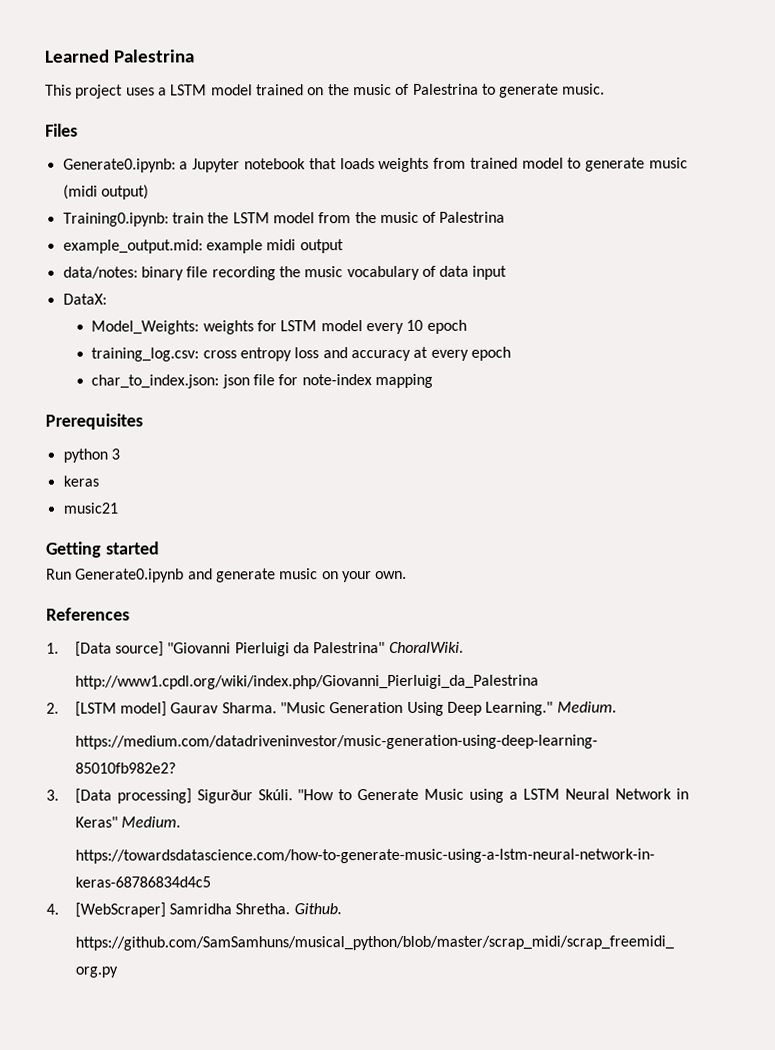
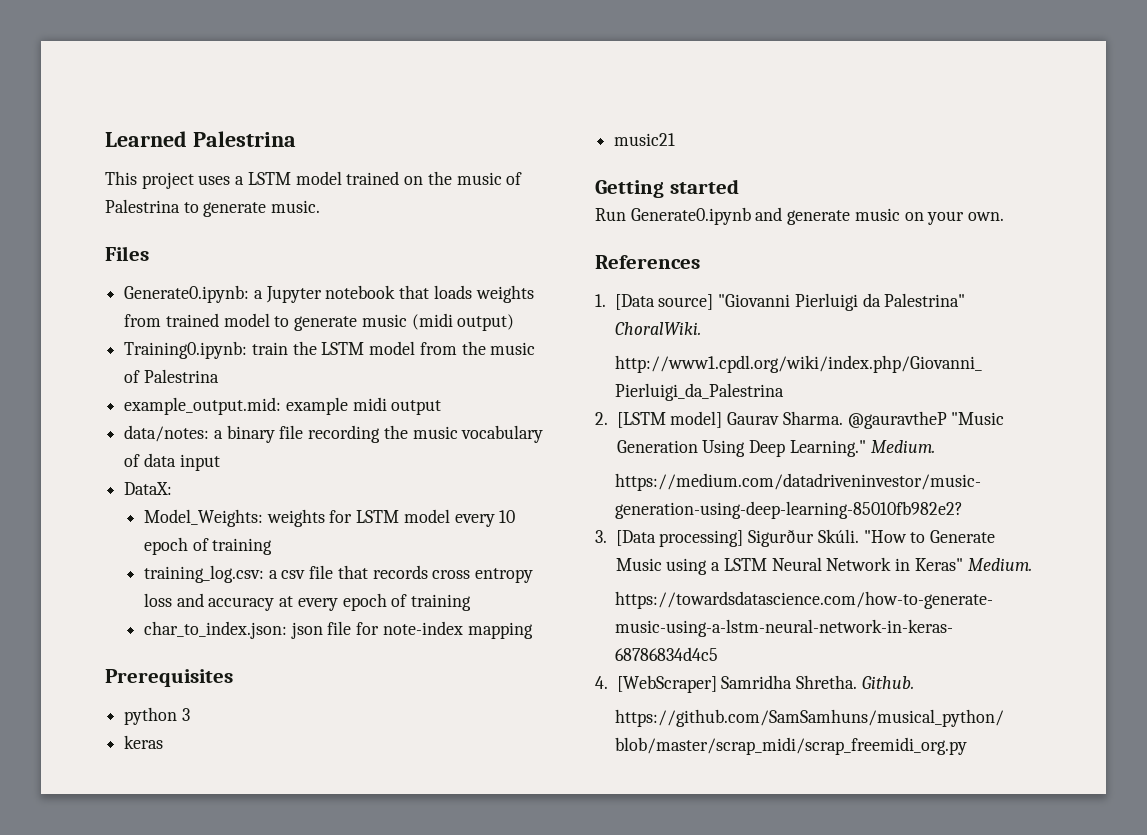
(138, 272) none -> [213,430,223,439] a
(467, 326) none -> [192,538,273,555] of training
(200, 354) none -> [268,565,428,579] a csv file that records
(511, 353) none -> [391,594,471,611] of training
(277, 708) none -> [847,411,947,429] @gauravtheP

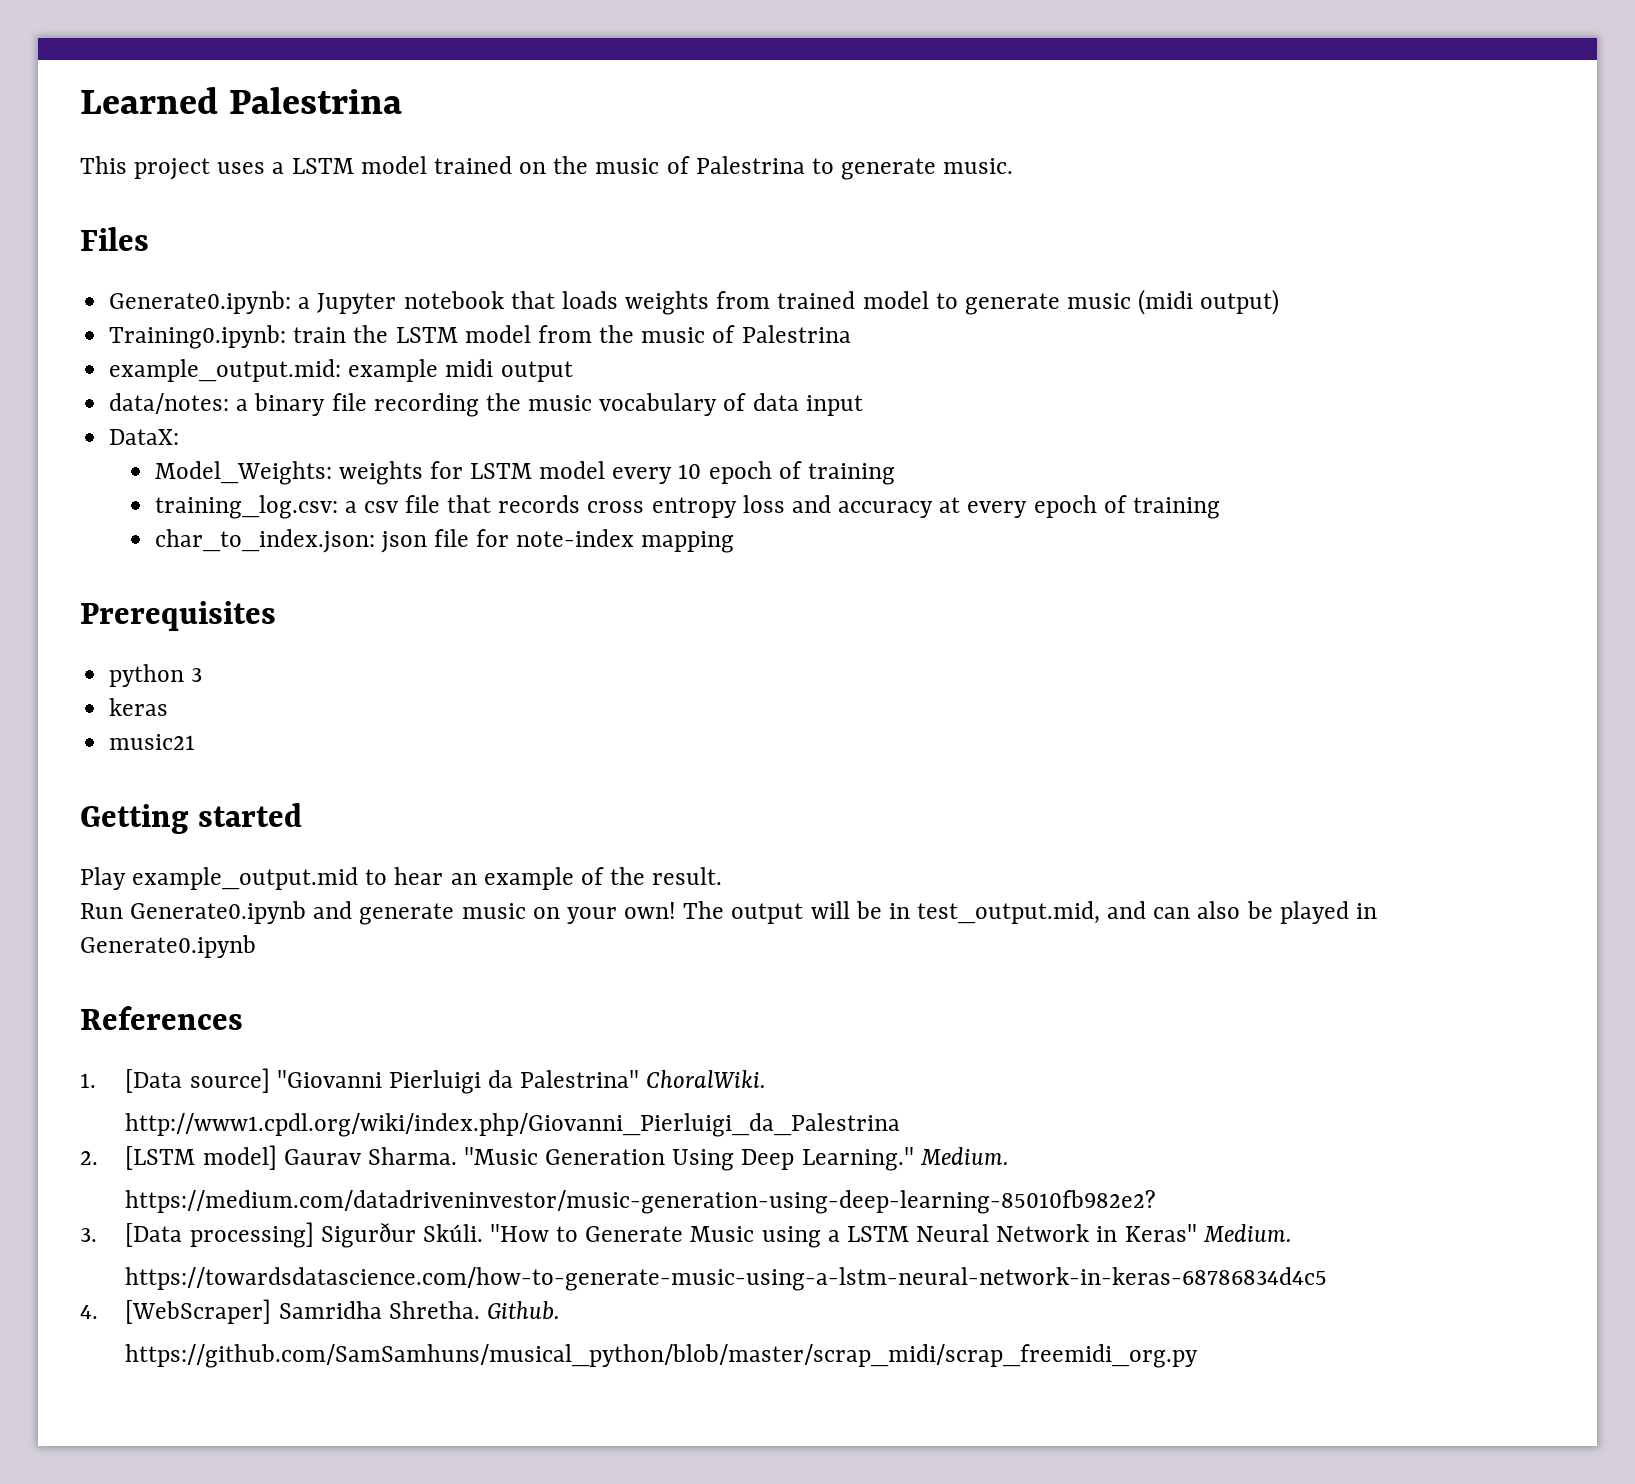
(739, 186) none -> [80,867,723,890] // Play example_output.mid to hear an example of the result.
[968,212,1005,221] own. -> [624,901,1377,924] [80,935,256,958] own! The output will be in test_output.mid, and can also be played in Generate0.ipynb
[847,411,947,429] @gauravtheP -> (457, 1156) none

